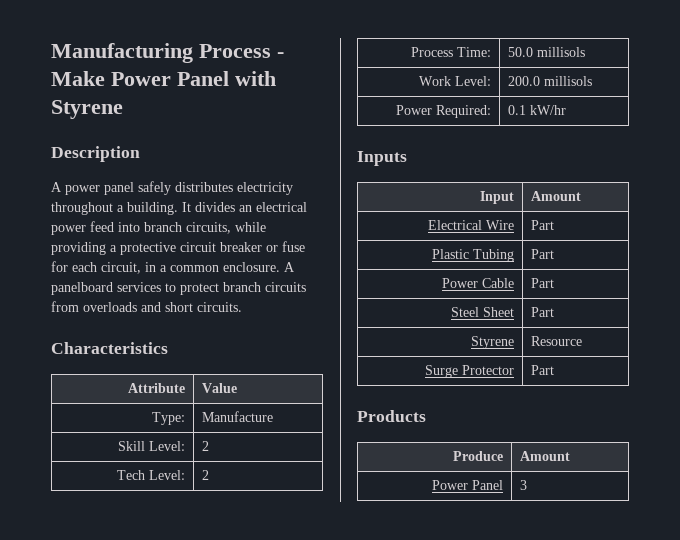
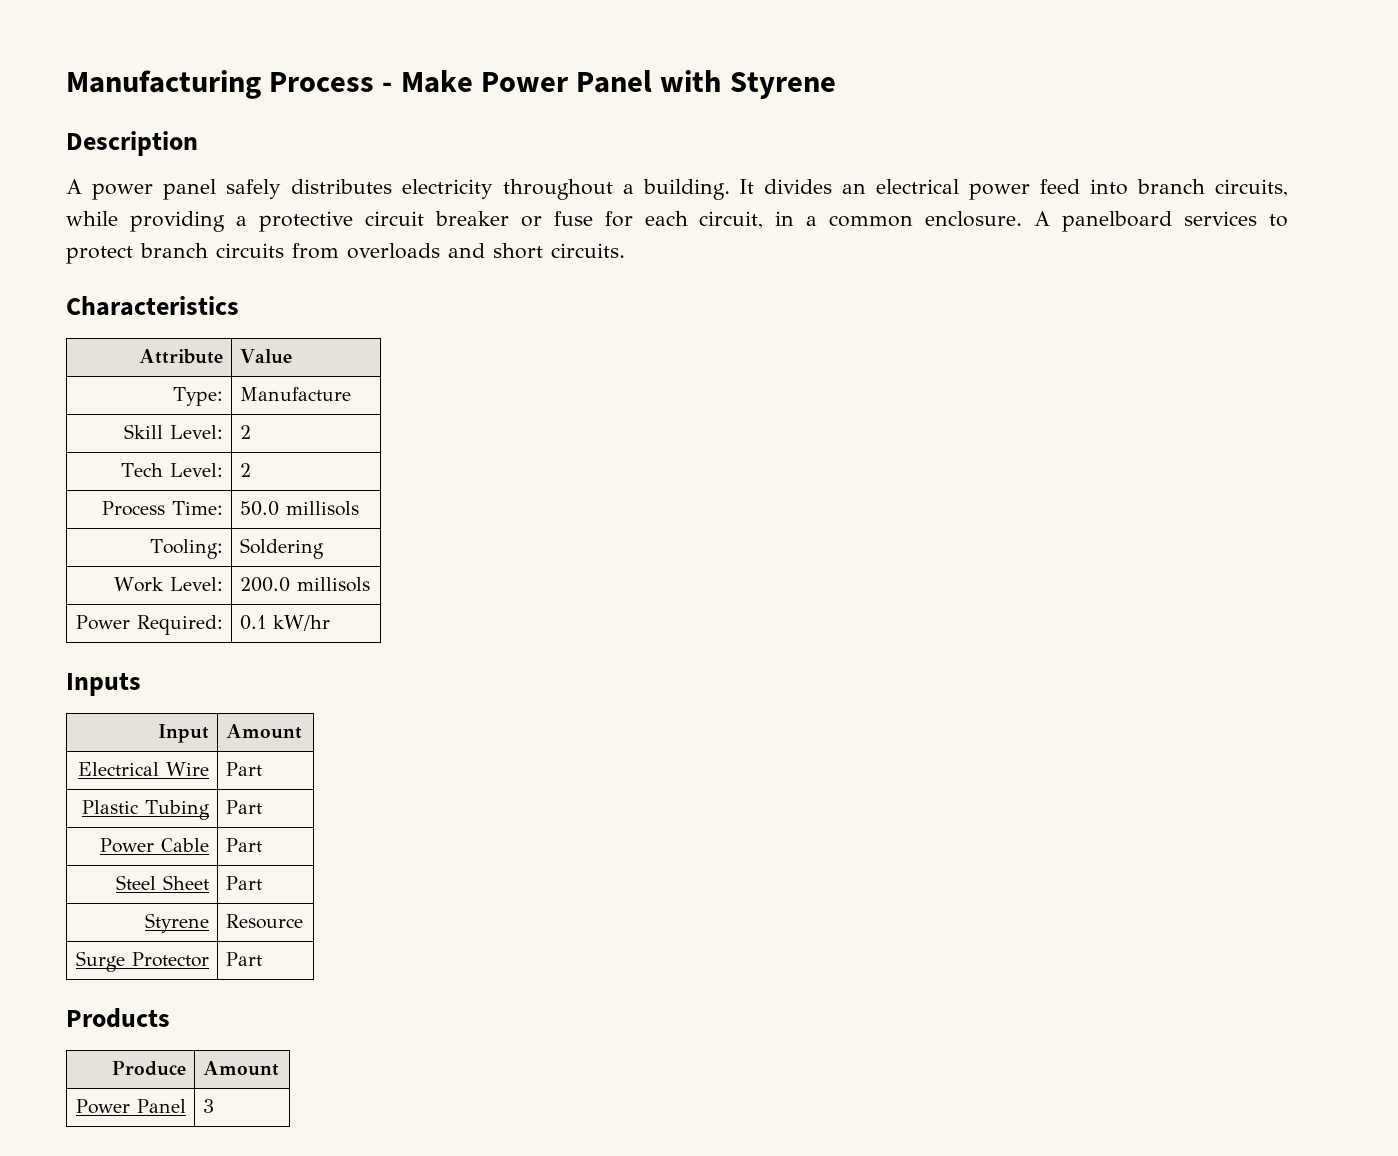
(585, 52) none -> [149,539,223,559] [240,538,325,559] // Tooling: | Soldering

